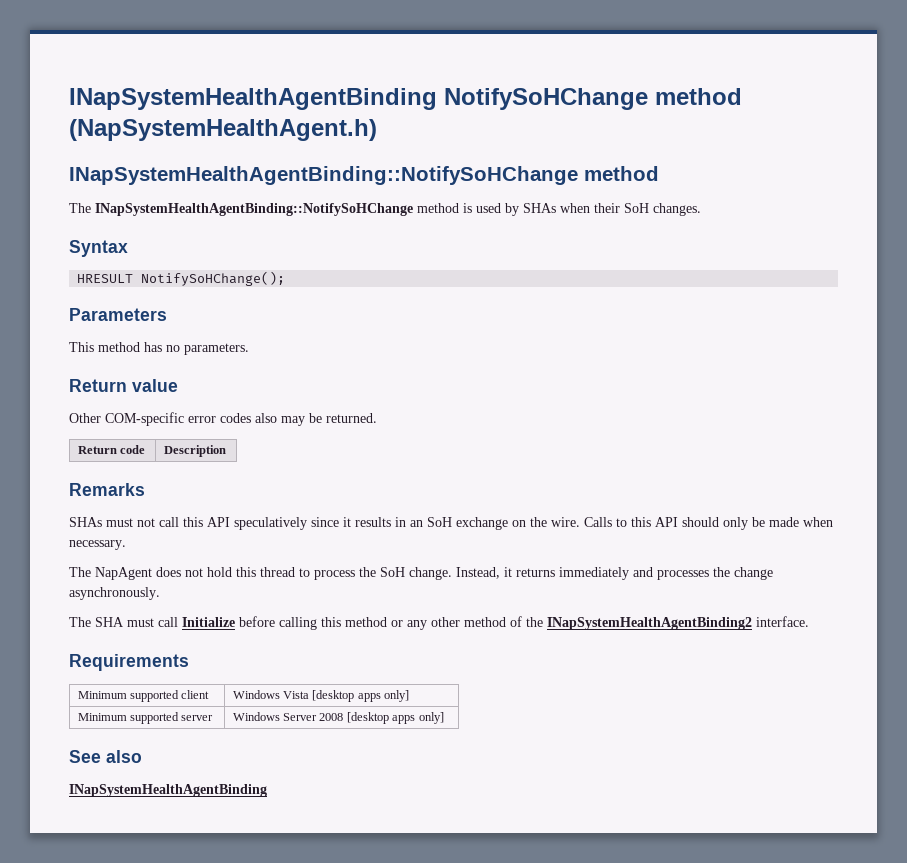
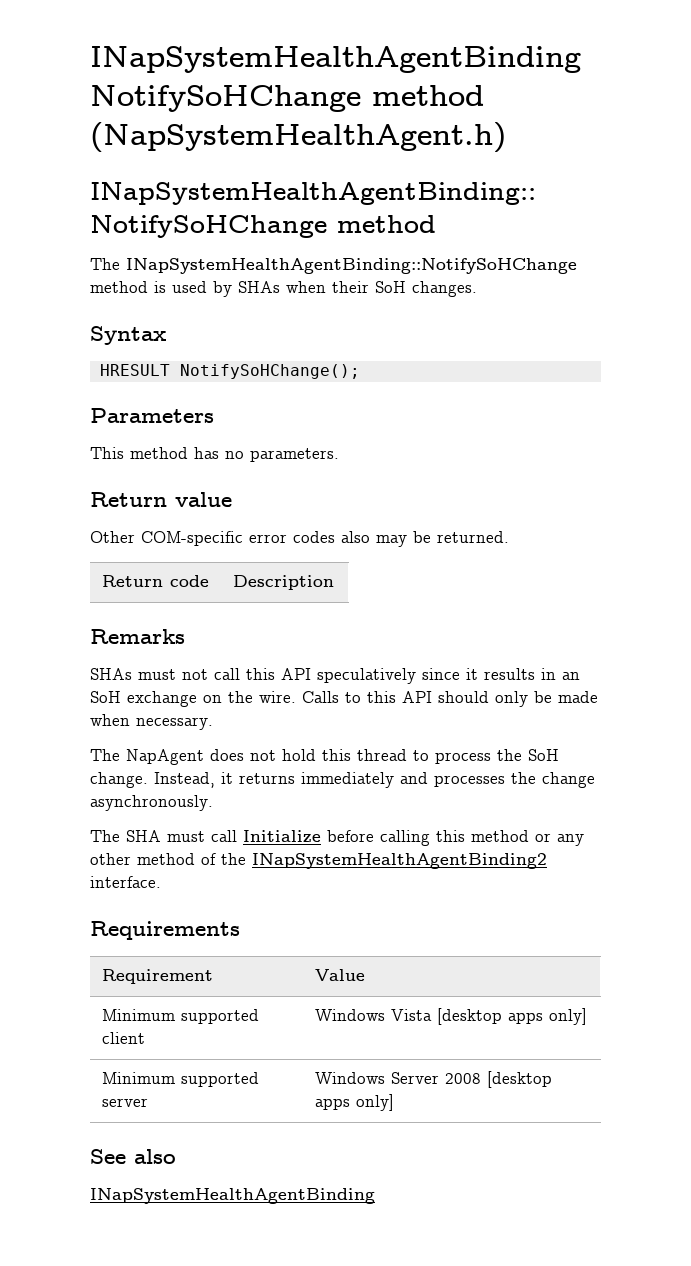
(189, 662) none -> [102,969,214,984] [315,969,366,981] // Requirement | Value

